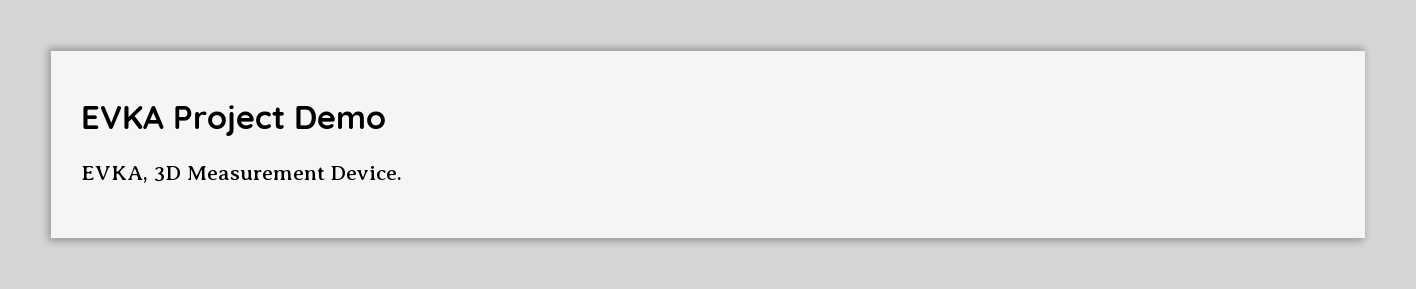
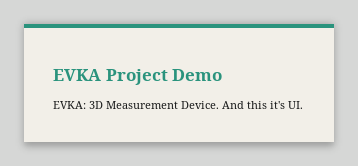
[81,166,148,183] EVKA, -> [53,101,86,109] EVKA:
(403, 173) none -> [222,101,303,109] And this it's UI.

